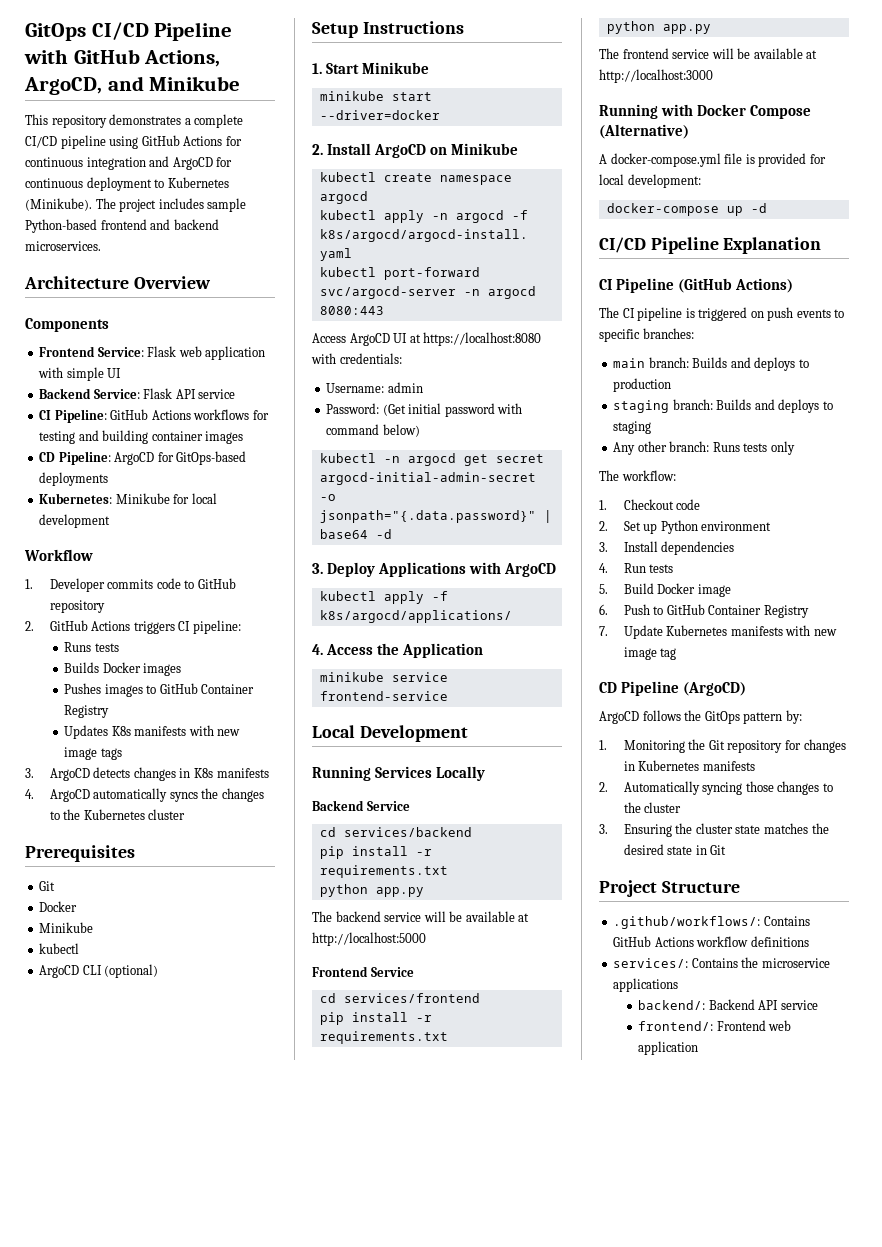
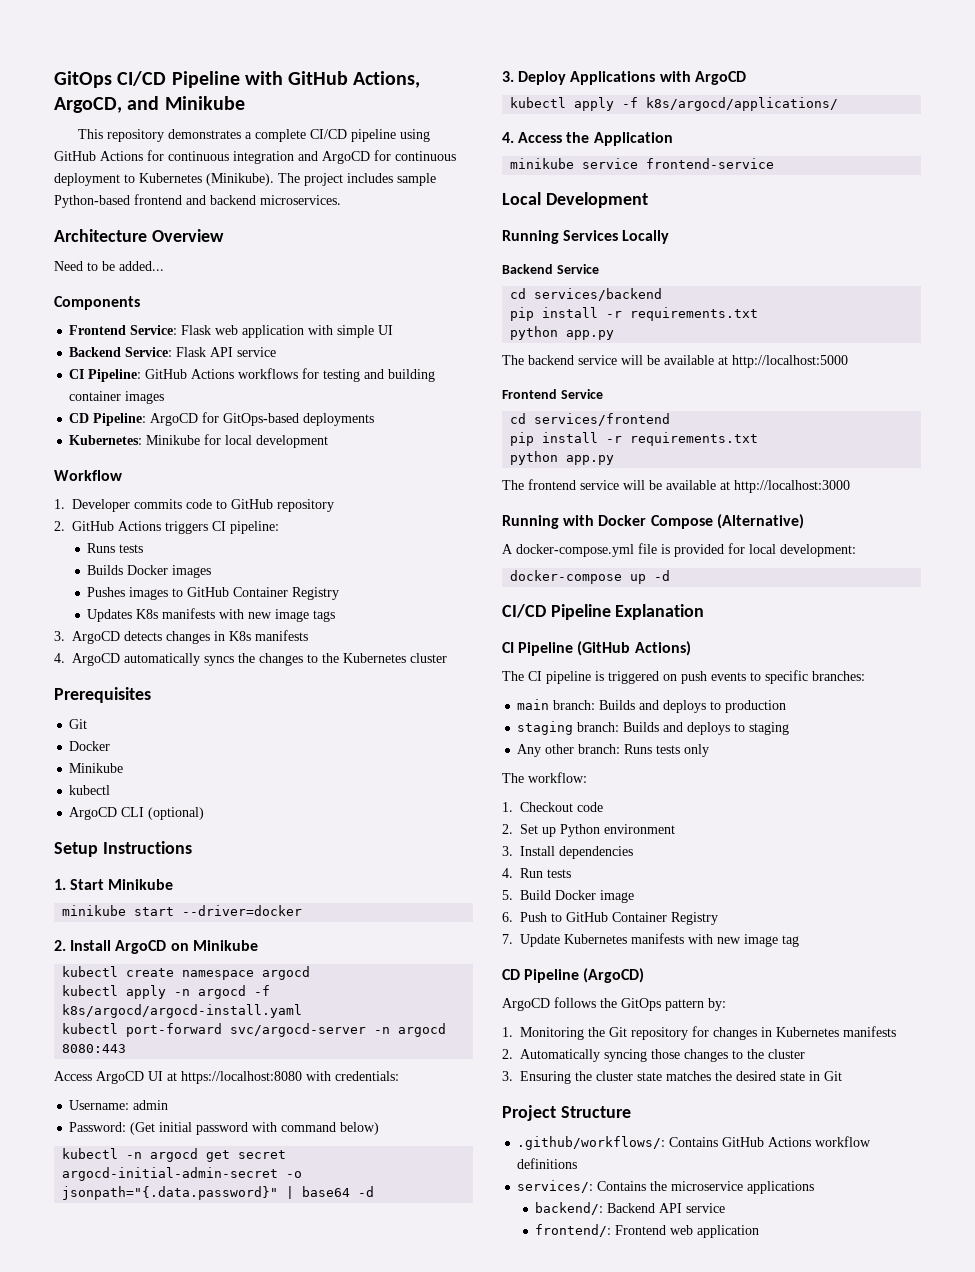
(211, 282) none -> [54,261,164,271] // Need to be added...

